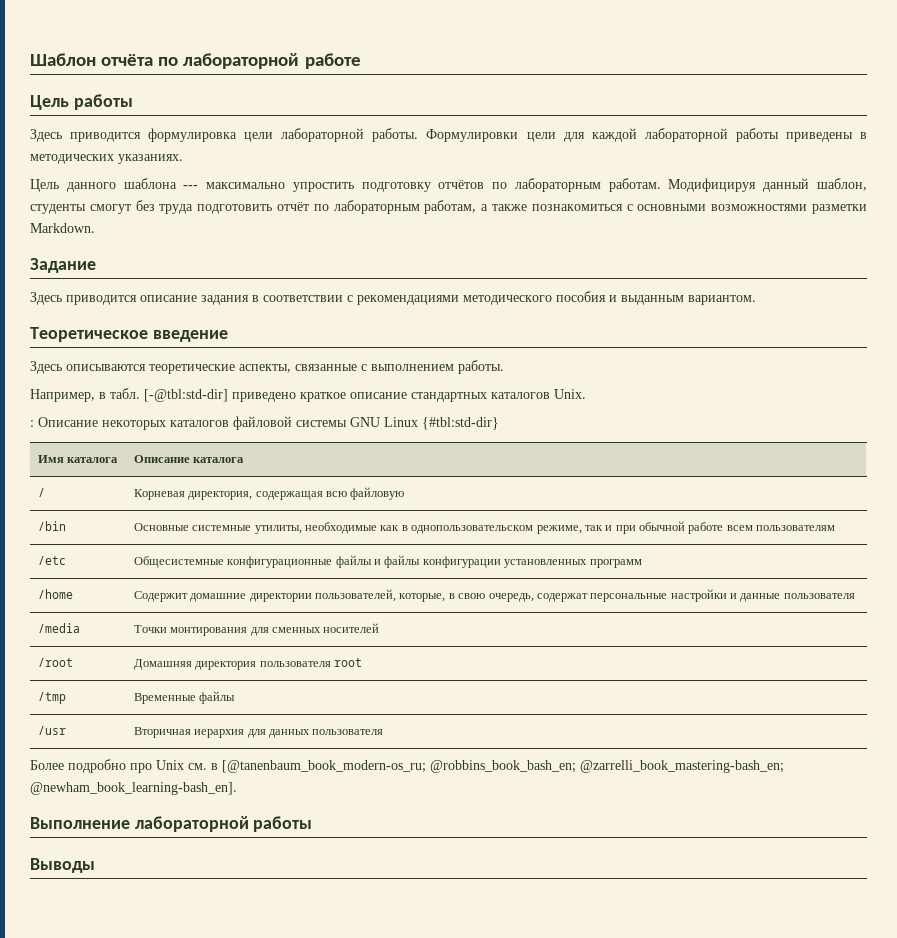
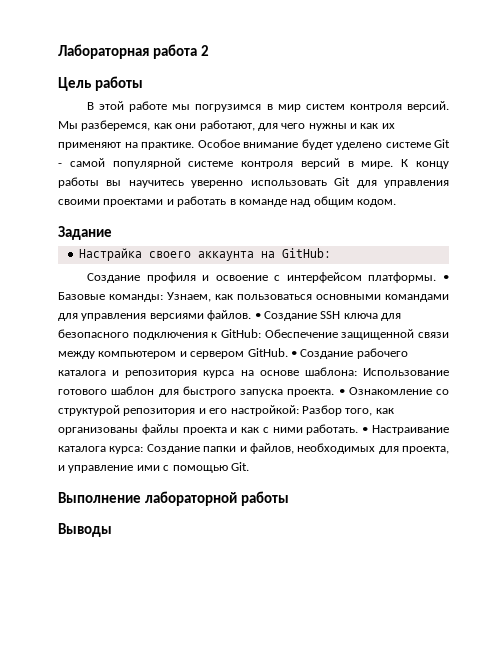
[30,53,361,69] [30,94,133,110] [30,128,868,142] [30,154,183,164] [30,178,867,192] [30,200,867,214] [30,223,95,233] [30,258,96,273] [30,291,756,305] [30,327,228,342] [30,360,504,374] [30,388,586,402] [30,416,499,430] [37,455,119,463] [133,455,245,463] [37,488,45,497] [133,487,405,500] [37,521,66,531] [133,521,836,534] [37,556,66,565] [133,555,642,568] [37,589,73,599] [133,589,855,602] [37,623,80,633] [133,623,380,636] [37,658,73,667] [133,658,363,670] [37,692,66,704] [133,691,236,704] [37,726,66,735] [133,727,384,738] [30,759,784,773] [30,782,237,795] Шаблон отчёта по лабораторной работе // Цель работы // Здесь приводится формулировка цели лабораторной работы. Формулировки цели для каждой лабораторной работы приведены в методических указаниях. // Цель данного шаблона --- максимально упростить подготовку отчётов по лабораторным работам. Модифицируя данный шаблон, студенты смогут без труда подготовить отчёт по лабораторным работам, а также познакомиться с основными возможностями разметки Markdown. // Задание // Здесь приводится описание задания в соответствии с рекомендациями методического пособия и выданным вариантом. // Теоретическое введение // Здесь описываются теоретические аспекты, связанные с выполнением работы. // Например, в табл. [-@tbl:std-dir] приведено краткое описание стандартных каталогов Unix. // : Описание некоторых каталогов файловой системы GNU Linux {#tbl:std-dir} // Имя каталога | Описание каталога // / | Корневая директория, содержащая всю файловую // /bin | Основные системные утилиты, необходимые как в однопользовательском режиме, так и при обычной работе всем пользователям // /etc | Общесистемные конфигурационные файлы и файлы конфигурации установленных программ // /home | Содержит домашние директории пользователей, которые, в свою очередь, содержат персональные настройки и данные пользователя // /media | Точки монтирования для сменных носителей // /root | Домашняя директория пользователя root // /tmp | Временные файлы // /usr | Вторичная иерархия для данных пользователя // Более подробно про Unix см. в [@tanenbaum_book_modern-os_ru; @robbins_book_bash_en; @zarrelli_book_mastering-bash_en; @newham_book_learning-bash_en]. -> [58,44,210,59] [58,76,143,91] [87,101,449,112] [58,120,395,131] [58,139,450,150] [58,158,449,169] [58,177,449,188] [58,196,396,207] [58,226,112,240] [79,248,332,261] [87,272,449,283] [58,292,449,302] [58,310,401,321] [58,329,449,340] [58,348,408,359] [58,367,449,378] [58,386,449,397] [58,405,394,416] [58,424,449,435] [58,443,449,454] [58,462,249,473] Лабораторная работа 2 // Цель работы // В этой работе мы погрузимся в мир систем контроля версий. Мы разберемся, как они работают, для чего нужны и как их применяют на практике. Особое внимание будет уделено системе Git - самой популярной системе контроля версий в мире. К концу работы вы научитесь уверенно использовать Git для управления своими проектами и работать в команде над общим кодом. // Задание // Настрайка своего аккаунта на GitHub: // Создание профиля и освоение с интерфейсом платформы. • Базовые команды: Узнаем, как пользоваться основными командами для управления версиями файлов. • Создание SSH ключа для безопасного подключения к GitHub: Обеспечение защищенной связи между компьютером и сервером GitHub. • Создание рабочего каталога и репозитория курса на основе шаблона: Использование готового шаблон для быстрого запуска проекта. • Ознакомление со структурой репозитория и его настройкой: Разбор того, как организованы файлы проекта и как с ними работать. • Настраивание каталога курса: Создание папки и файлов, необходимых для проекта, и управление ими с помощью Git.

